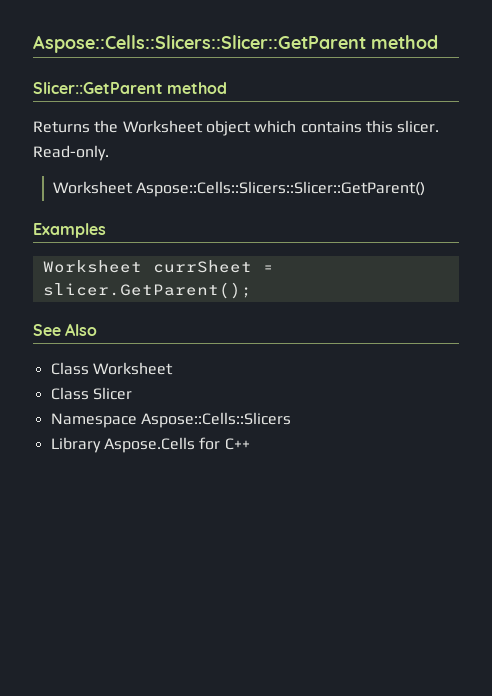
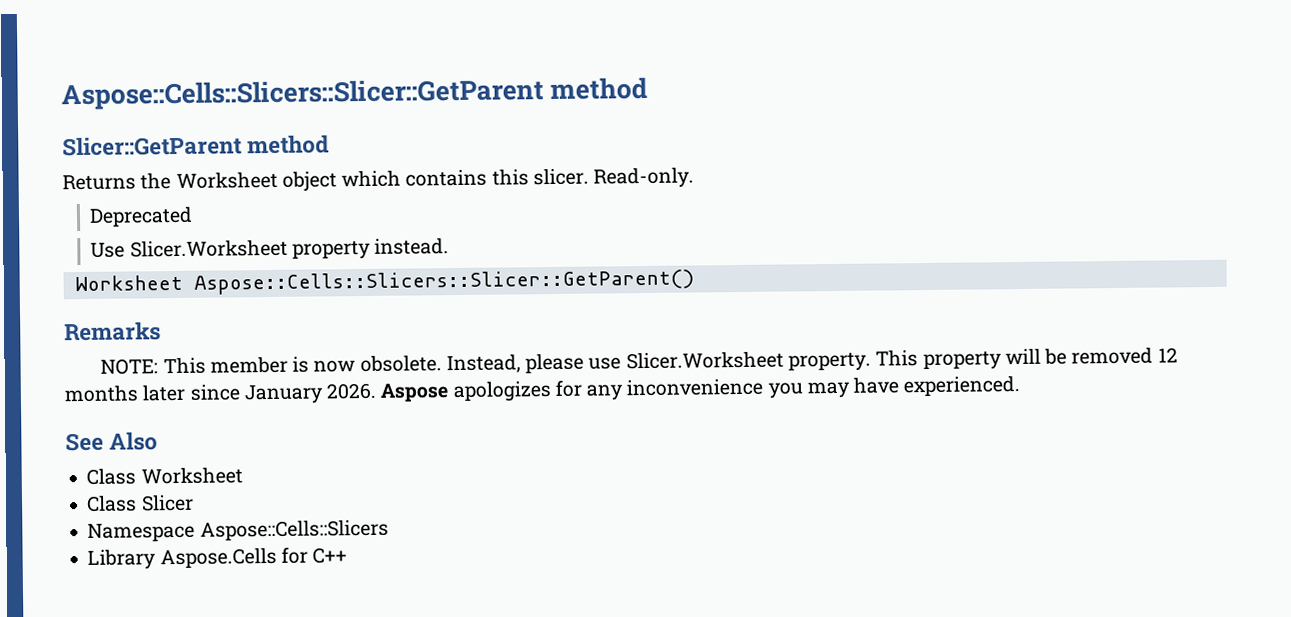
[52,181,426,197] [33,223,106,238] [42,260,274,273] [42,282,252,299] Worksheet Aspose::Cells::Slicers::Slicer::GetParent() // Examples // Worksheet currSheet = slicer.GetParent(); -> [89,206,194,227] [90,238,450,260] [74,269,694,295] [64,321,161,342] [100,347,1178,375] [64,376,1021,405] Deprecated // Use Slicer.Worksheet property instead. // Worksheet Aspose::Cells::Slicers::Slicer::GetParent() // Remarks // NOTE: This member is now obsolete. Instead, please use Slicer.Worksheet property. This property will be removed 12 months later since January 2026. Aspose apologizes for any inconvenience you may have experienced.

